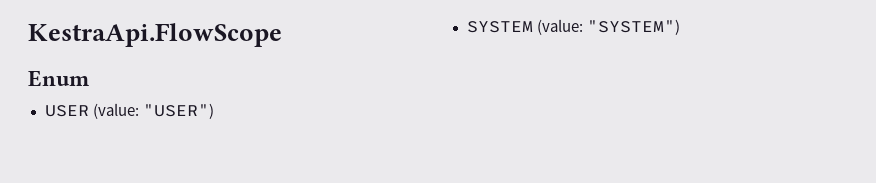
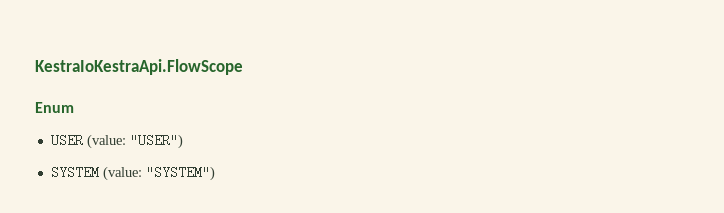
[28,23,282,47] KestraApi.FlowScope -> [35,59,243,75] KestraIoKestraApi.FlowScope

